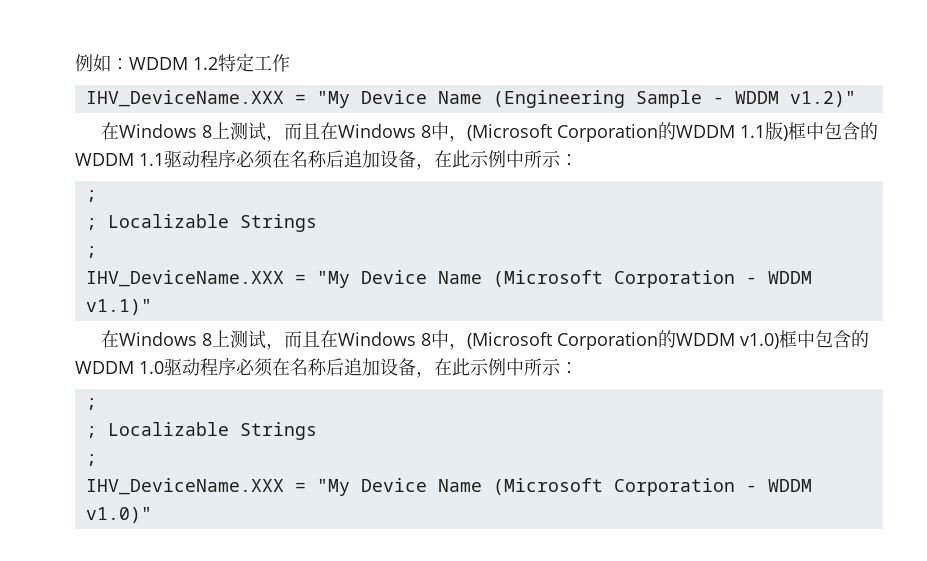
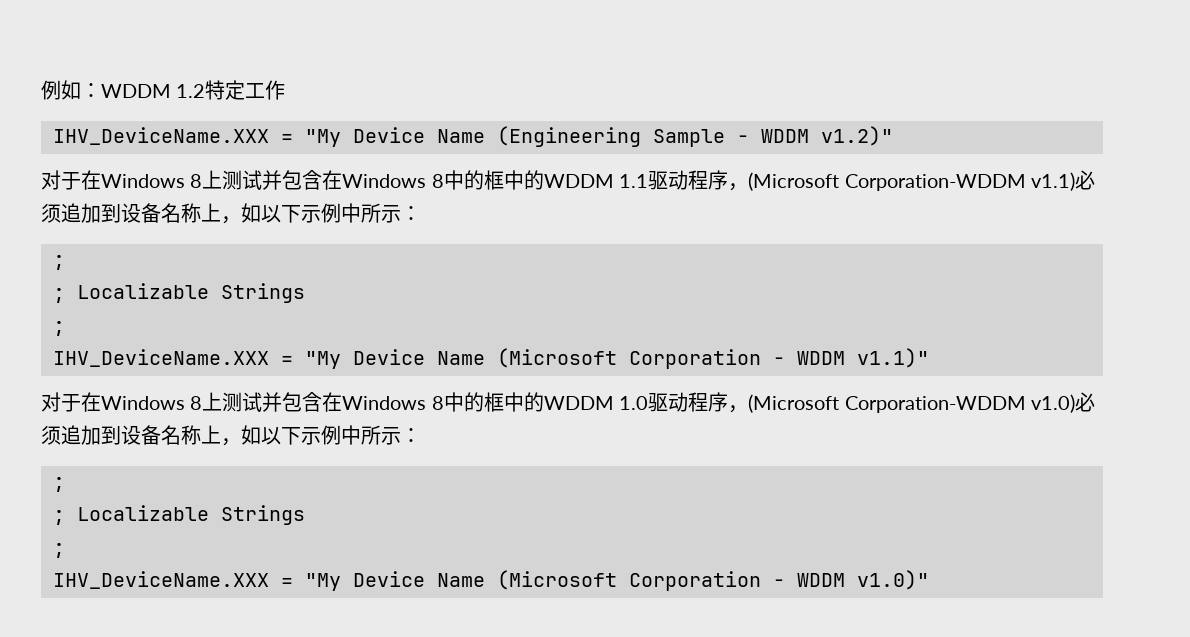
[100,122,860,142] 在Windows 8上测试，而且在Windows 8中，(Microsoft Corporation的WDDM 1.1版)框中包含 -> [41,170,524,190] 对于在Windows 8上测试并包含在Windows 8中的框中
[236,150,470,170] 必须在名称后追加设备，在此 -> [728,170,1095,191] [41,203,301,224] ，(Microsoft Corporation-WDDM v1.1)必须追加到设备名称上，如以下
[100,330,851,350] 在Windows 8上测试，而且在Windows 8中，(Microsoft Corporation的WDDM v1.0)框中包含 -> [41,392,524,412] 对于在Windows 8上测试并包含在Windows 8中的框中
[236,358,470,378] 必须在名称后追加设备，在此 -> [728,392,1095,413] [41,425,301,446] ，(Microsoft Corporation-WDDM v1.0)必须追加到设备名称上，如以下

